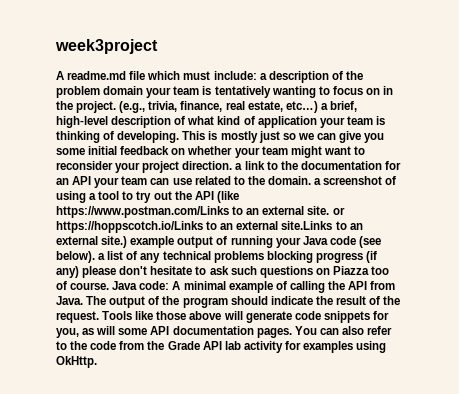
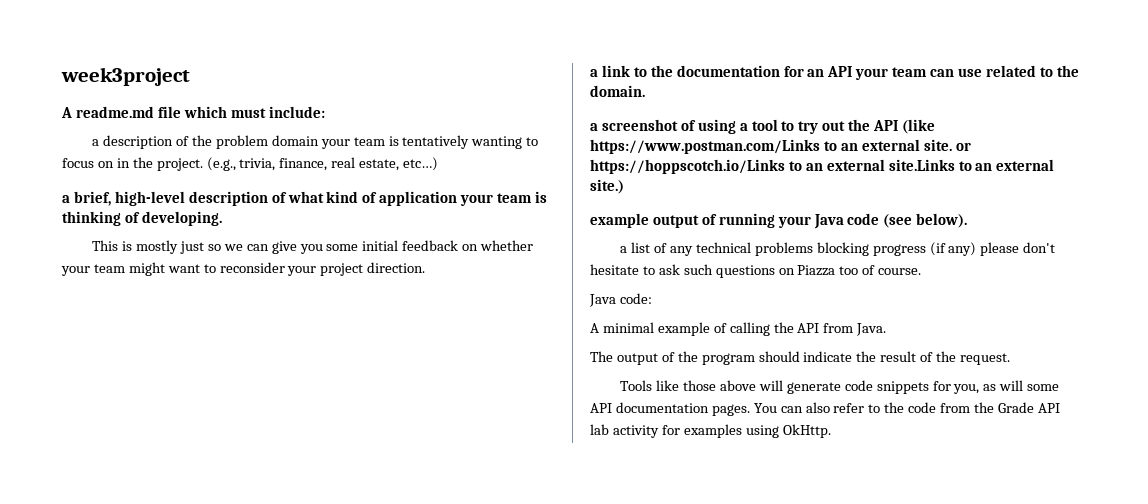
(257, 75) none -> (325, 112) //
(318, 107) none -> (439, 164) //
(180, 137) none -> (222, 218) //
(233, 165) none -> (426, 267) //
(311, 180) none -> (645, 91) //
(128, 242) none -> (624, 186) //
(95, 257) none -> (968, 220) //
(110, 286) none -> (922, 271) //
(170, 285) none -> (652, 298) //
(83, 300) none -> (887, 329) //
(99, 317) none -> (1011, 359) //

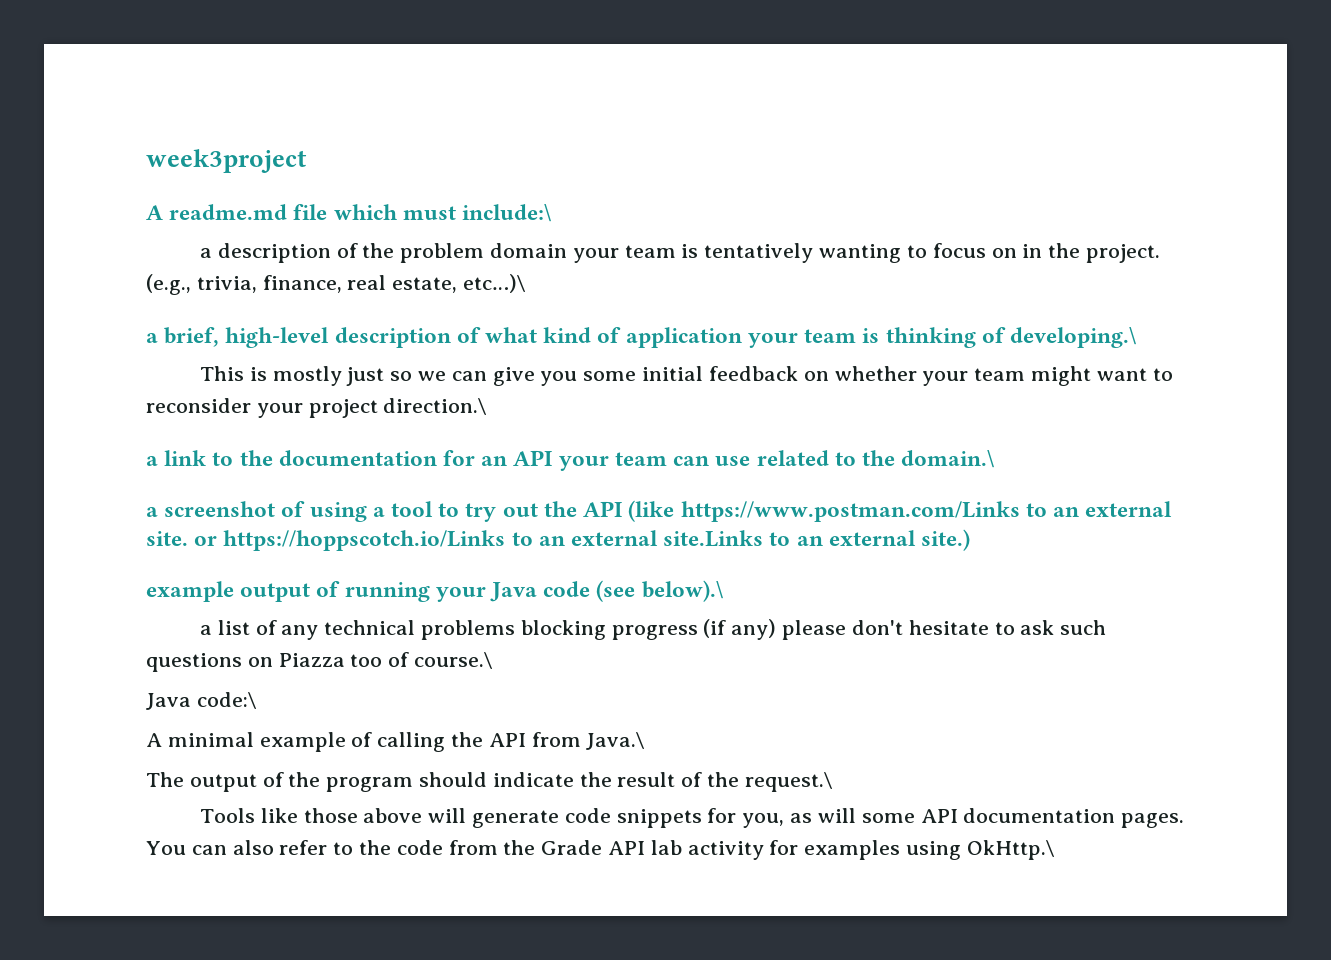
[268,106,325,118] include: -> [462,204,553,222] include:\
[403,157,439,171] etc…) -> [463,274,527,293] etc…)\
[141,211,222,226] developing. -> [1009,327,1137,348] developing.\
[367,262,426,273] direction. -> [383,398,488,415] direction.\
[590,85,645,97] domain. -> [901,450,996,468] domain.\
[916,213,968,228] below). -> [641,580,724,602] below).\
[878,268,922,275] [589,293,652,307] course. // Java code: -> [414,652,494,669] [146,692,257,710] course.\ // Java code:\
[856,323,887,336] Java. -> [586,732,646,750] Java.\
[960,353,1011,365] request. -> [744,772,833,792] request.\
[782,424,831,438] OkHttp. -> [966,840,1055,860] OkHttp.\

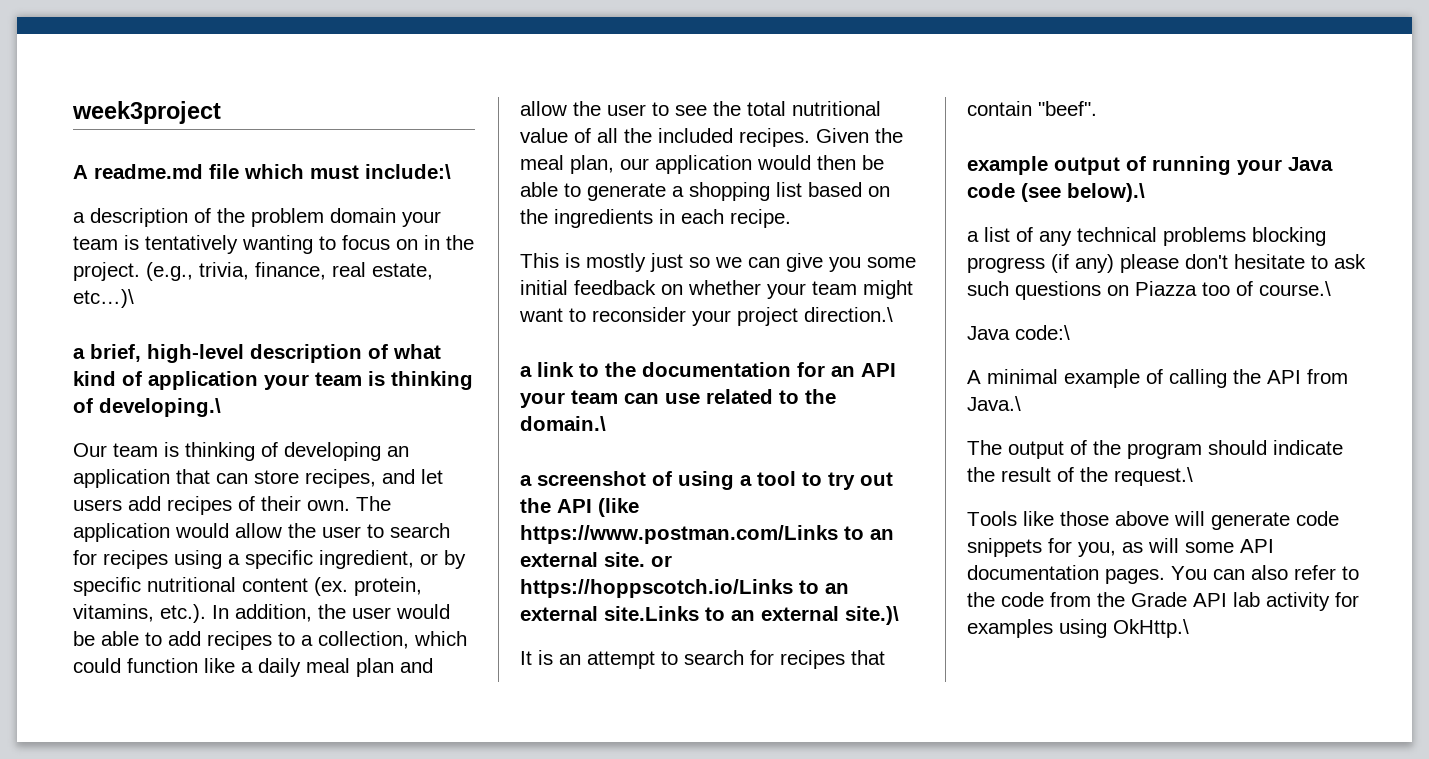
(1137, 337) none -> [73,442,409,461] [73,469,443,488] [73,496,391,515] [73,523,450,542] [73,550,466,569] [73,577,422,596] [73,604,450,623] [73,631,467,650] [73,658,433,677] [520,101,881,116] [520,128,903,147] [520,155,884,174] [520,182,890,201] [520,209,791,228] // Our team is thinking of developing an application that can store recipes, and let users add recipes of their own. The application would allow the user to search for recipes using a specific ingredient, or by specific nutritional content (ex. protein, vitamins, etc.). In addition, the user would be able to add recipes to a collection, which could function like a daily meal plan and allow the user to see the total nutritional value of all the included recipes. Given the meal plan, our application would then be able to generate a shopping list based on the ingredients in each recipe.
[921,529,971,551] site.) -> [845,606,899,625] [520,650,885,669] [967,101,1097,116] site.)\ // It is an attempt to search for recipes that contain "beef".

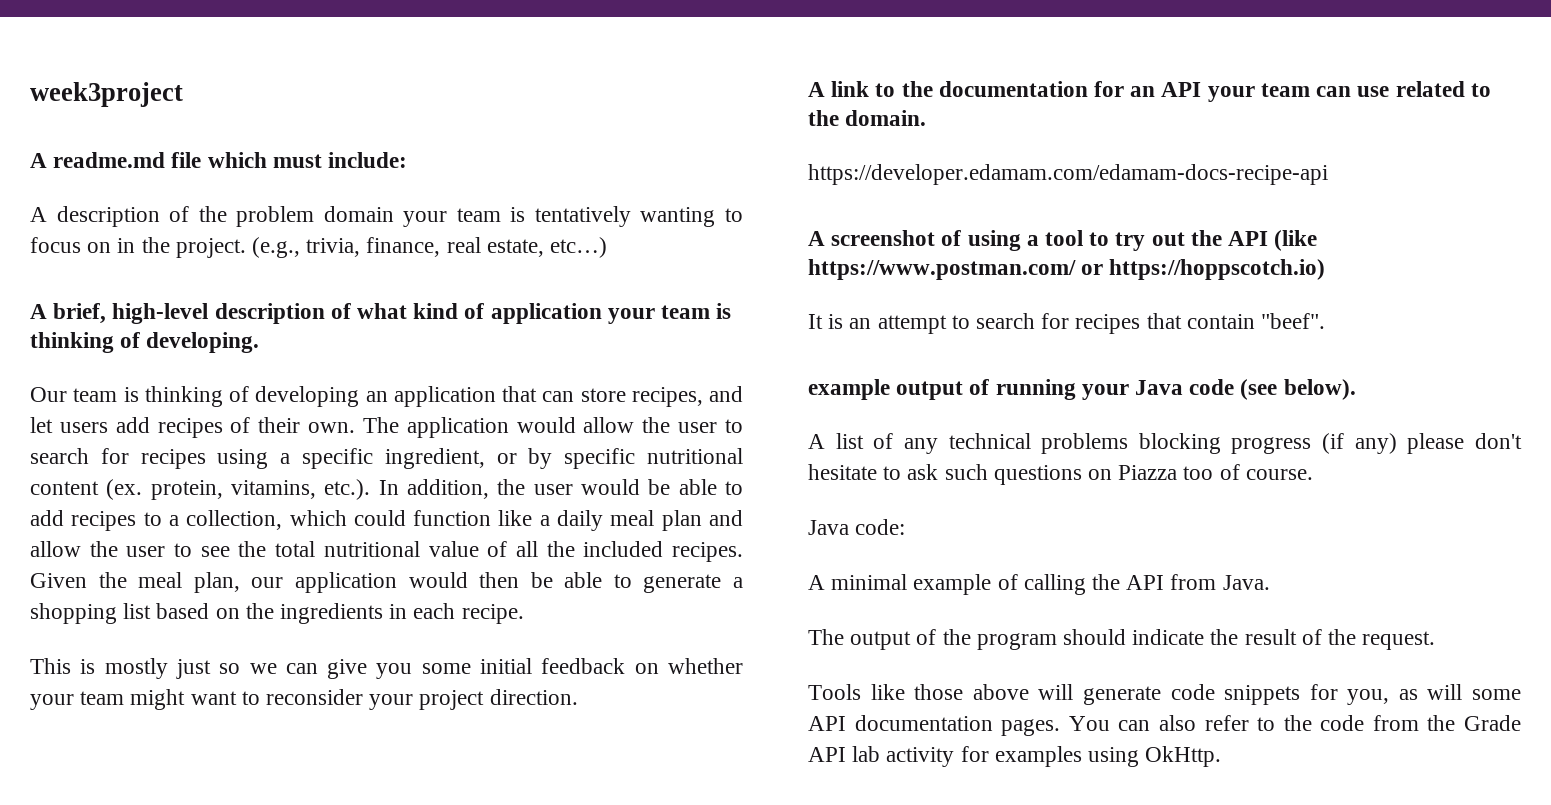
[365,164,451,179] [73,212,85,223] include:\ // a -> [328,152,408,168] [30,207,47,222] include: // A
[73,289,134,308] [73,348,85,359] etc…)\ // a -> [550,237,608,258] [30,304,47,319] etc…) // A
[99,398,221,417] developing.\ -> [146,332,260,353] developing.
[804,307,893,322] [520,366,532,377] direction.\ // a -> [489,689,578,705] [808,82,825,97] direction. // A
[520,416,606,431] [520,475,532,486] domain.\ // a -> [845,110,927,126] [808,164,1328,185] [808,231,825,246] domain. // https://developer.edamam.com/edamam-docs-recipe-api // A
[520,525,894,544] [520,552,672,567] [520,579,849,598] [520,606,899,625] https://www.postman.com/Links to an external site. or https://hoppscotch.io/Links to an external site.Links to an external site.)\ -> [808,259,1326,280] https://www.postman.com/ or https://hoppscotch.io)
[1067,183,1145,202] [967,231,979,242] below).\ // a -> [1283,379,1356,400] [808,434,825,449] below). // A
[1259,281,1331,296] [967,325,1070,340] course.\ // Java code:\ -> [1245,469,1313,480] [808,519,906,535] course. // Java code:
[967,396,1021,411] Java.\ -> [1222,575,1270,590] Java.
[1114,467,1193,486] request.\ -> [1362,631,1436,650] request.
[1113,619,1189,638] OkHttp.\ -> [1145,746,1222,767] OkHttp.

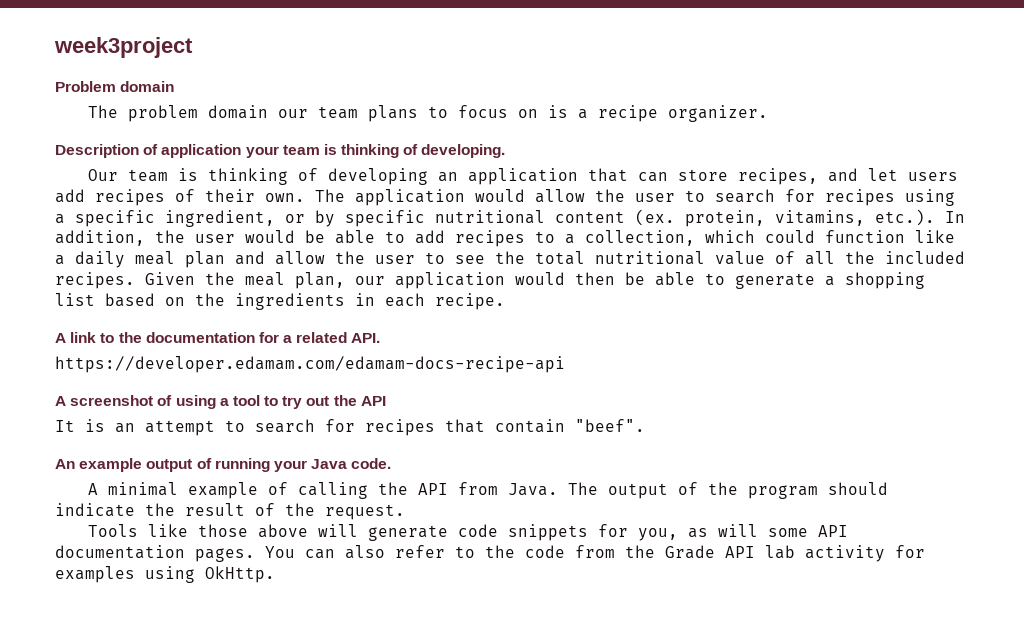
[30,152,408,168] [30,206,743,227] [30,237,608,258] [30,303,459,324] A readme.md file which must include: // A description of the problem domain your team is tentatively wanting to focus on in the project. (e.g., trivia, finance, real estate, etc…) // A brief, high-level description of what kind -> [55,81,175,92] [87,105,768,122] [55,144,139,158] Problem domain // The problem domain our team plans to focus on is a recipe organizer. // Description
[30,658,743,679] [30,689,578,710] // This is mostly just so we can give you some initial feedback on whether your team might want to reconsider your project direction. -> (505, 301) none
[1130,81,1491,102] [808,110,927,126] an API your team can use related to the domain. -> [283,332,381,343] a related API.
[1274,230,1318,251] [808,259,1326,280] (like https://www.postman.com/ or https://hoppscotch.io) -> (386, 401) none
(1326, 321) none -> [55,459,75,469] An
[1189,379,1356,400] [808,433,1522,454] [808,464,1313,485] [808,519,906,535] code (see below). // A list of any technical problems blocking progress (if any) please don't hesitate to ask such questions on Piazza too of course. // Java code: -> [351,458,392,469] code.
(1270, 582) // -> (558, 489) none

